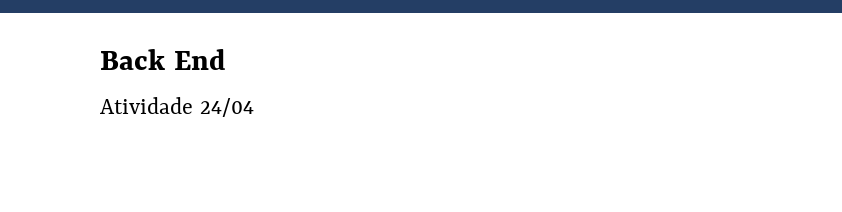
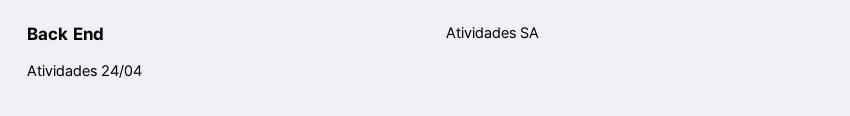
[100,97,193,114] Atividade -> [27,65,97,77] Atividades
(254, 107) none -> [446,27,540,39] // Atividades SA

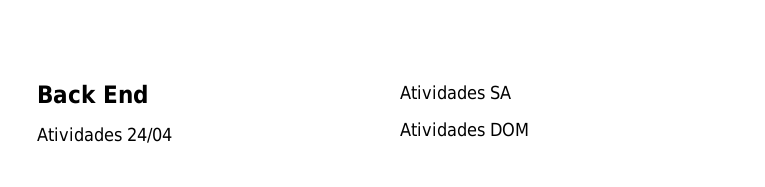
(540, 33) none -> [400,122,529,137] // Atividades DOM

